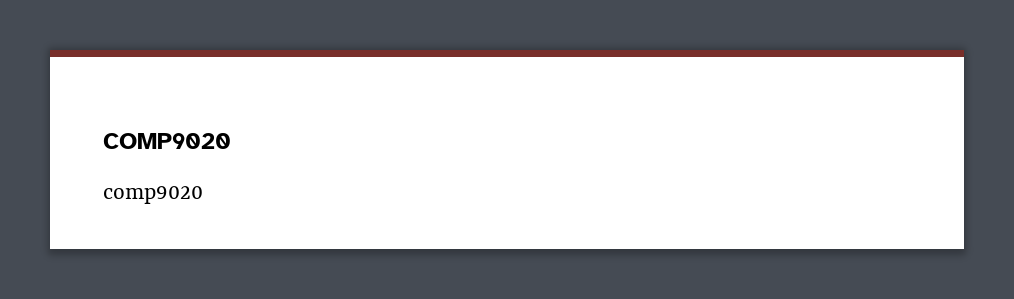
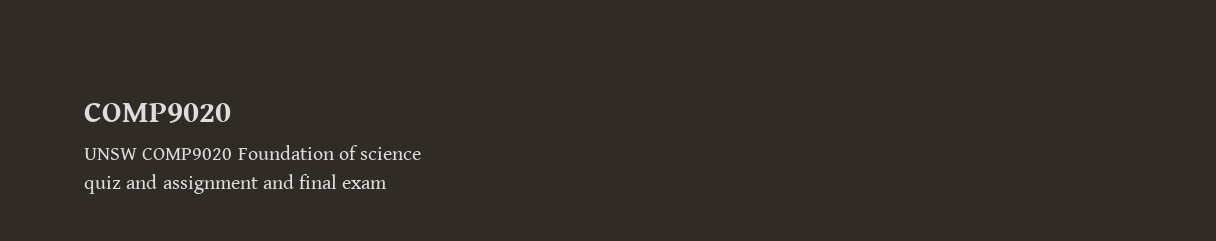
[103,186,203,204] comp9020 -> [84,145,422,160] [84,174,388,194] UNSW COMP9020 Foundation of science // quiz and assignment and final exam

